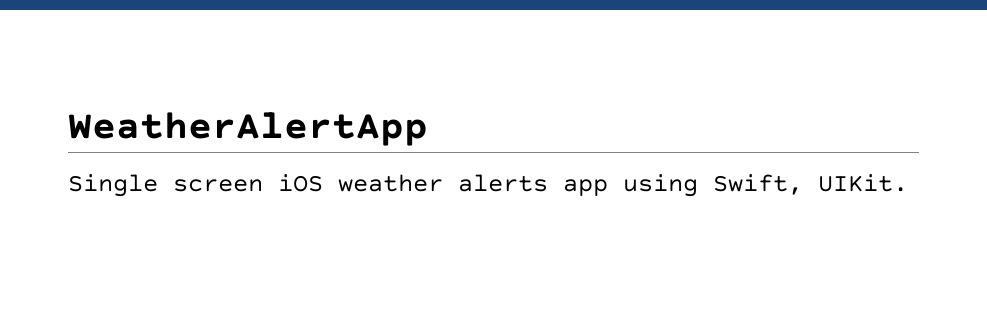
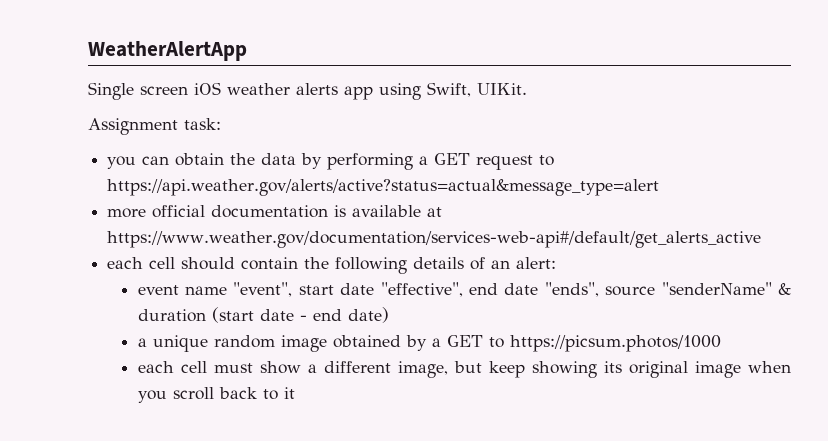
(908, 183) none -> [88,118,221,135] [107,153,555,170] [107,179,660,196] [107,205,443,218] [107,231,762,248] [107,257,557,274] [137,282,791,297] [137,307,389,323] [137,335,721,352] [137,361,791,378] [137,387,295,403] // Assignment task: // you can obtain the data by performing a GET request to https://api.weather.gov/alerts/active?status=actual&message_type=alert // more official documentation is available at https://www.weather.gov/documentation/services-web-api#/default/get_alerts_active // each cell should contain the following details of an alert: // event name "event", start date "effective", end date "ends", source "senderName" & duration (start date - end date) // a unique random image obtained by a GET to https://picsum.photos/1000 // each cell must show a different image, but keep showing its original image when you scroll back to it

